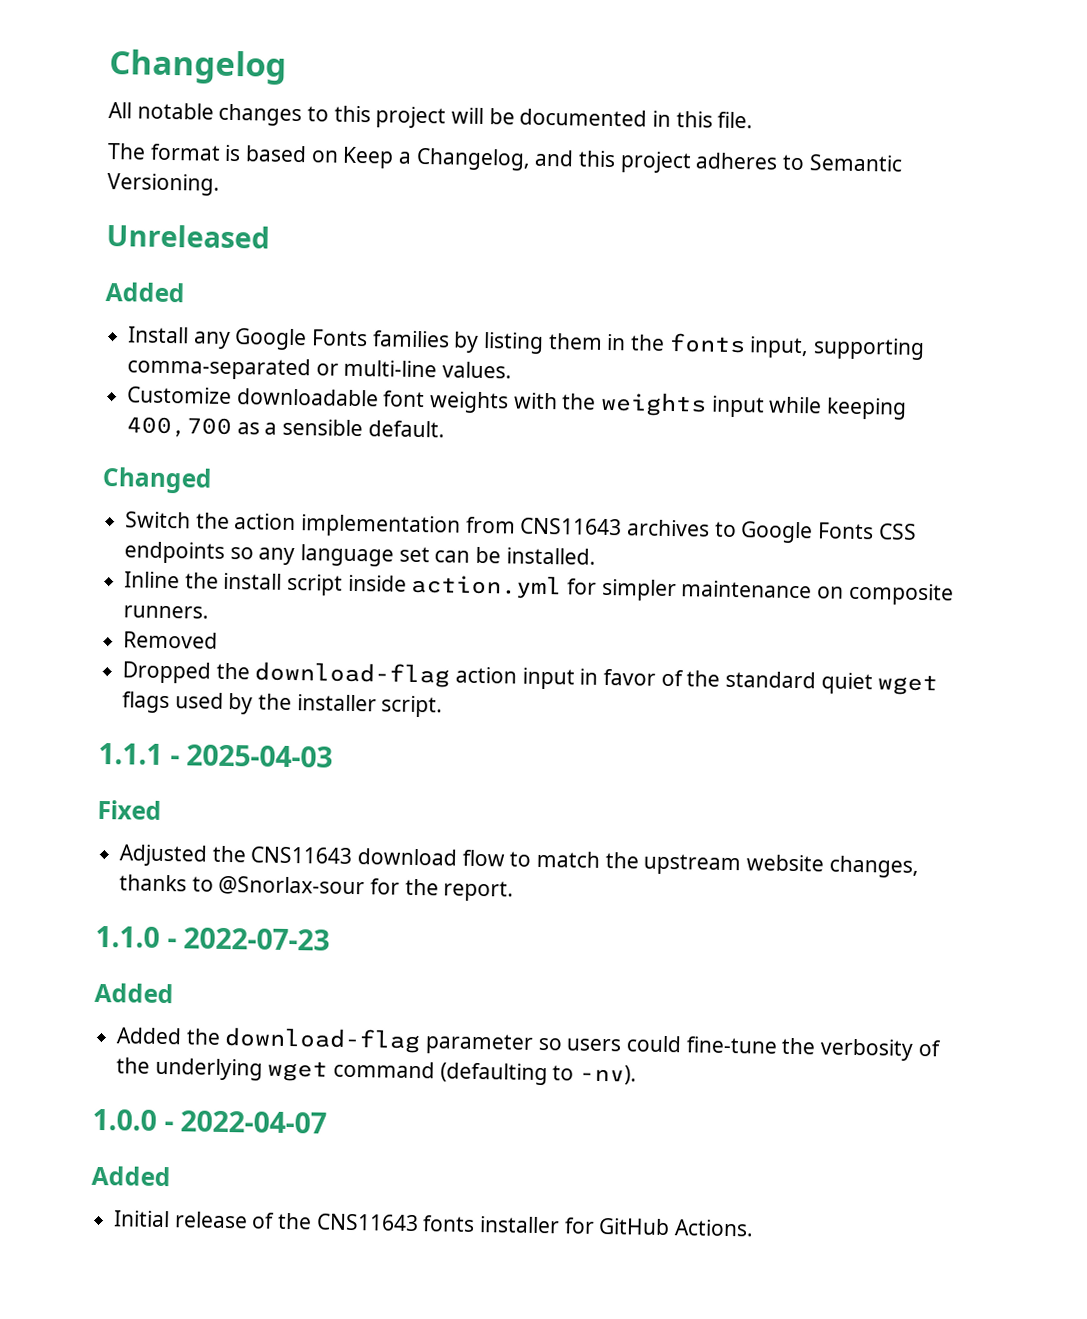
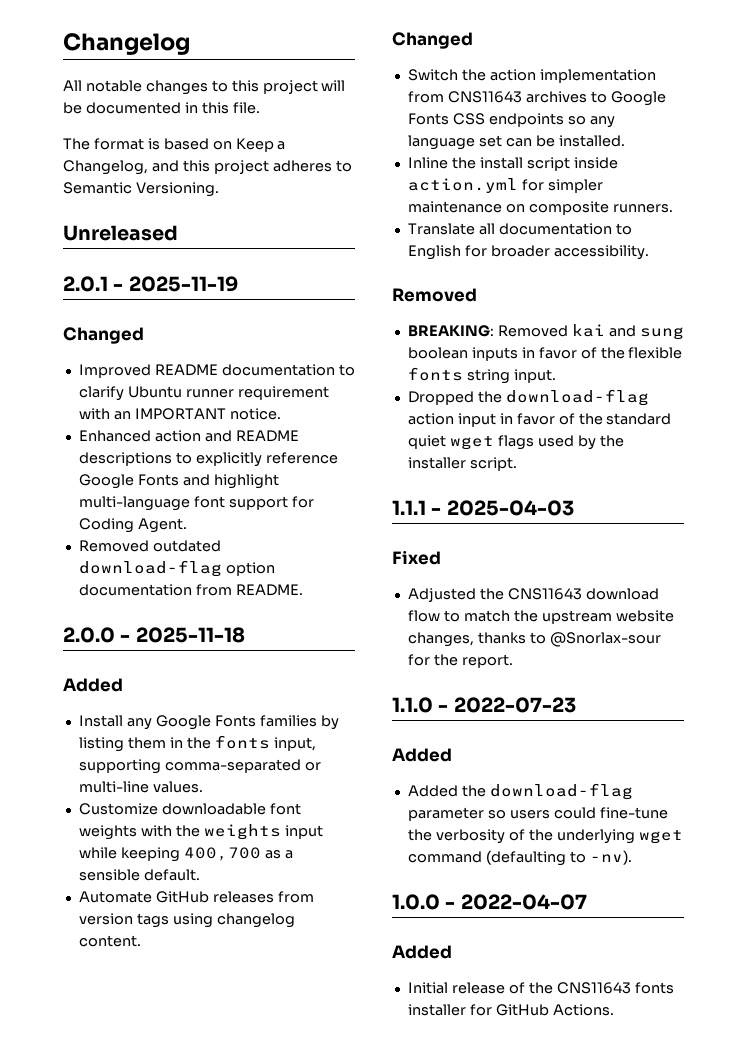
(270, 236) none -> [63,276,238,292] [63,327,144,344] [78,364,355,378] [78,386,329,401] [78,408,281,420] [78,430,299,442] [78,452,338,467] [78,474,279,489] [78,496,314,511] [78,518,187,533] [78,540,221,552] [78,560,275,577] [78,584,303,596] [63,627,245,643] // 2.0.1 - 2025-11-19 // Changed // Improved README documentation to clarify Ubuntu runner requirement with an IMPORTANT notice. // Enhanced action and README descriptions to explicitly reference Google Fonts and highlight multi-language font support for Coding Agent. // Removed outdated download-flag option documentation from README. // 2.0.0 - 2025-11-18
(445, 429) none -> [78,891,314,903] [78,913,295,928] [78,935,141,947] // Automate GitHub releases from version tags using changelog content.
[123,631,219,649] Removed -> [407,223,632,235] [407,245,649,260] [392,288,477,302] [407,324,684,340] [407,347,683,361] [407,367,556,384] Translate all documentation to English for broader accessibility. // Removed // BREAKING: Removed kai and sung boolean inputs in favor of the flexible fonts string input.

